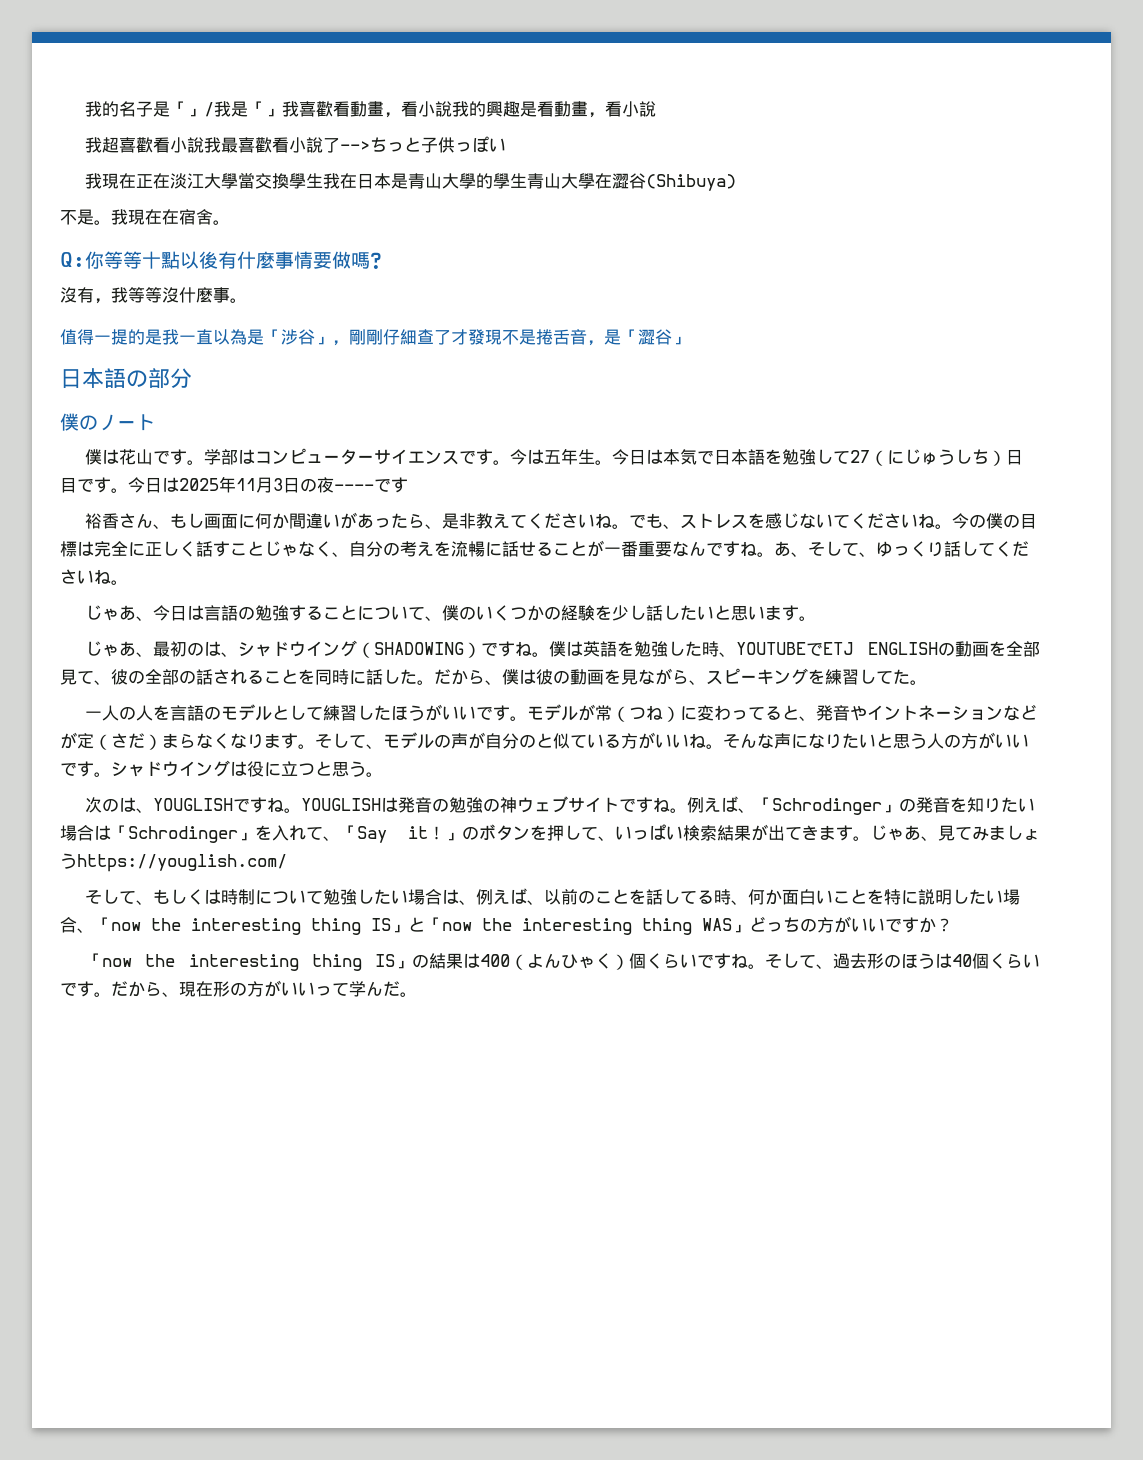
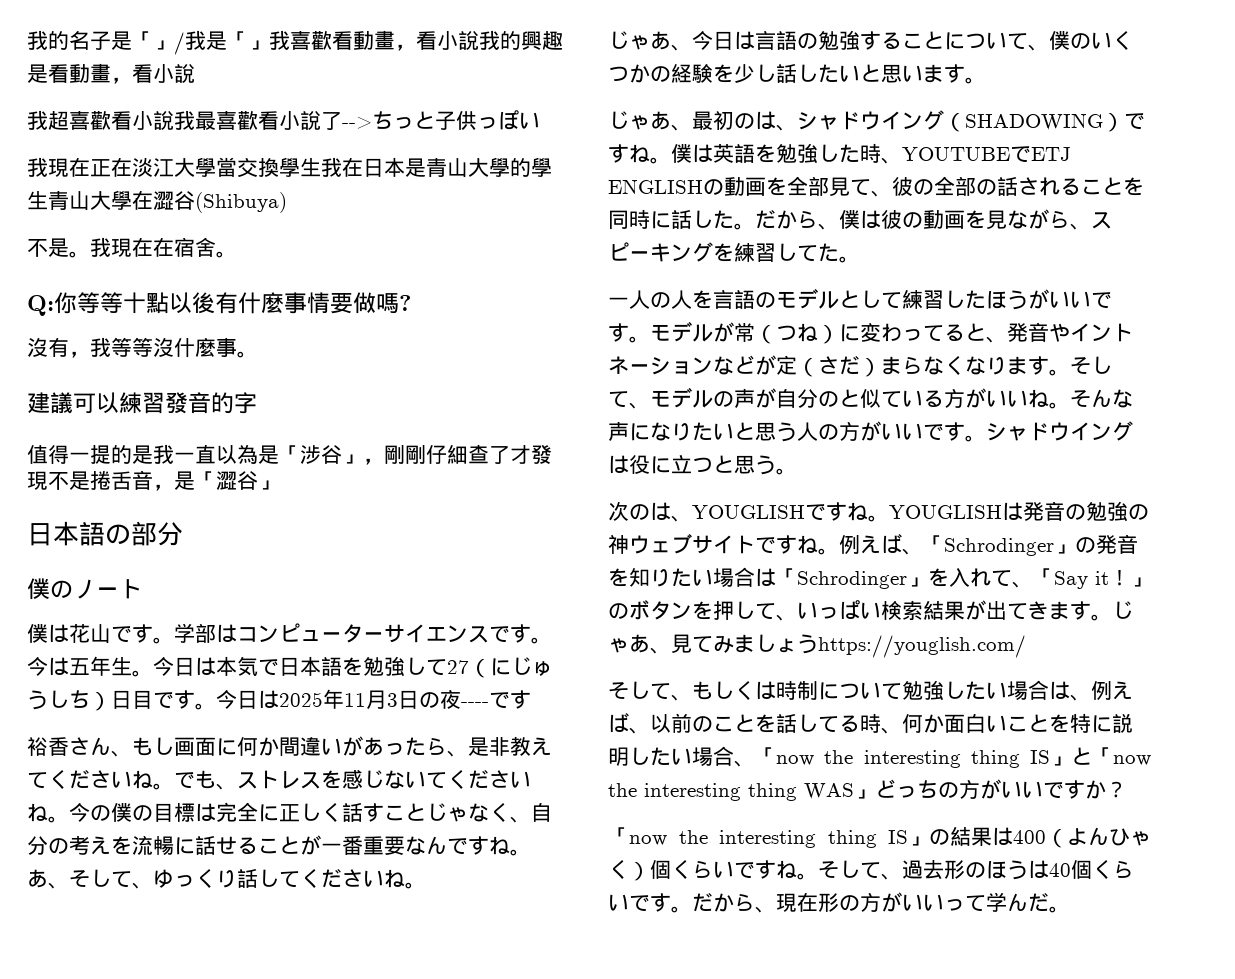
(247, 300) none -> [27,392,257,414] // 建議可以練習發音的字

